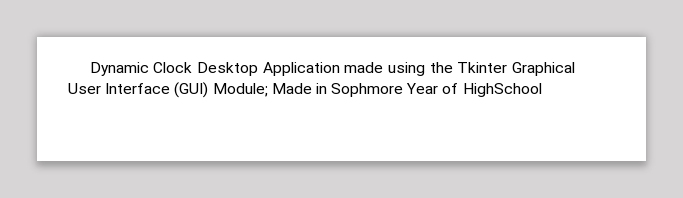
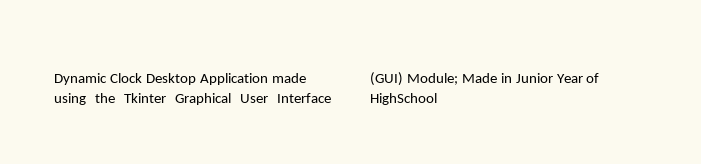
[331,83,404,97] Sophmore -> [515,73,553,83] Junior

